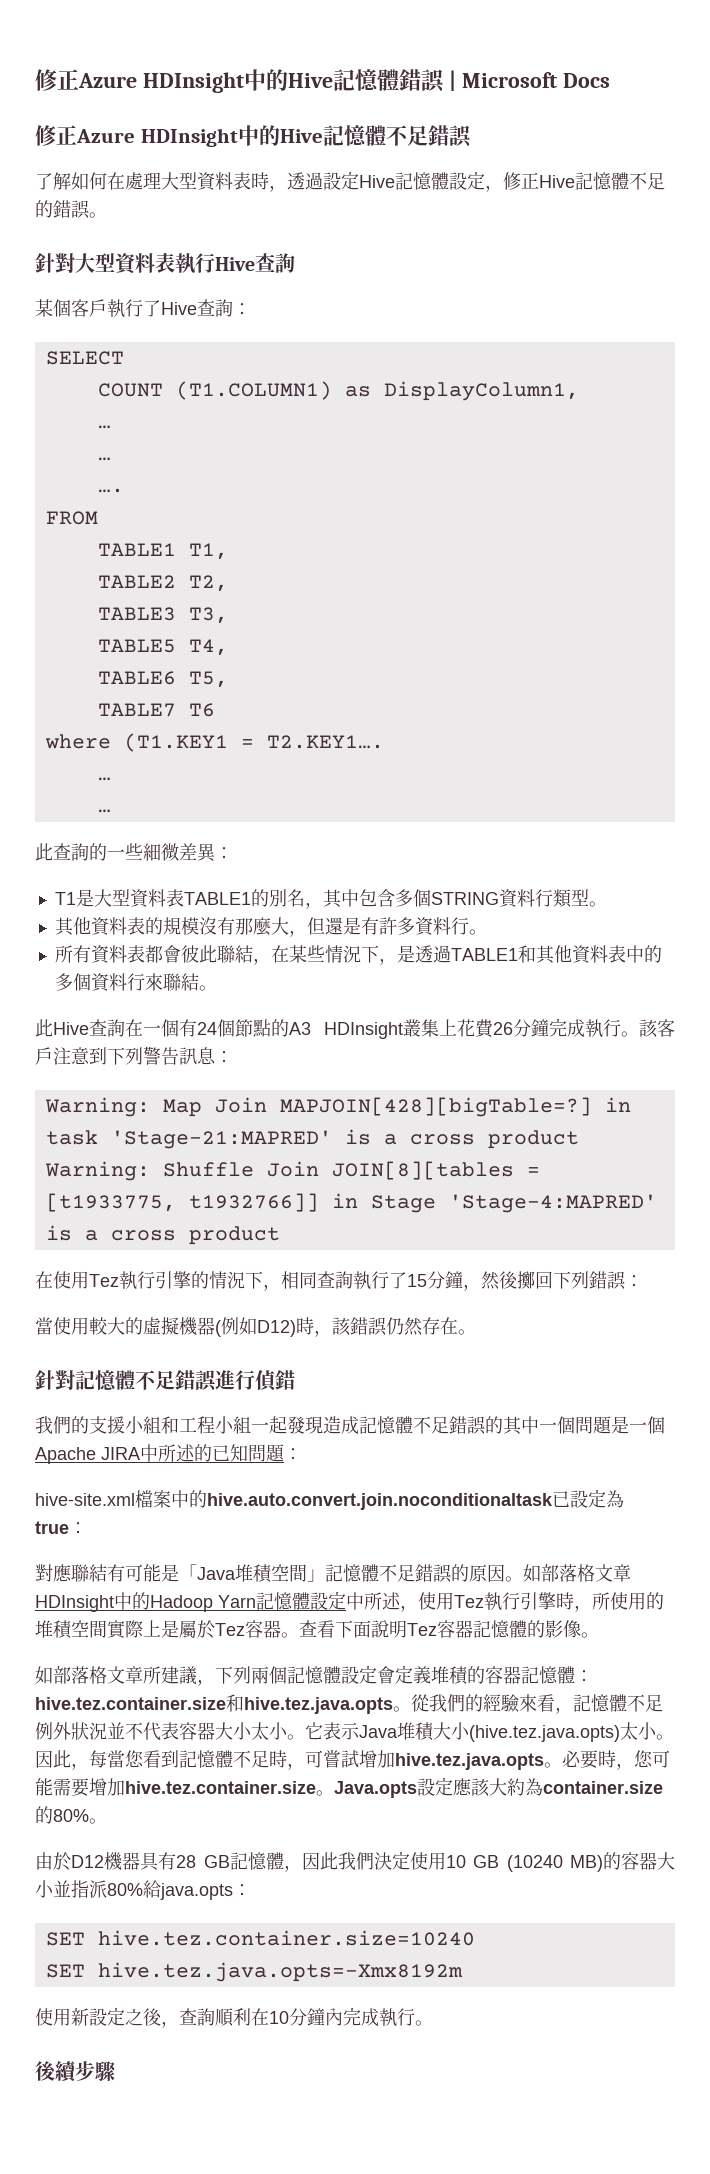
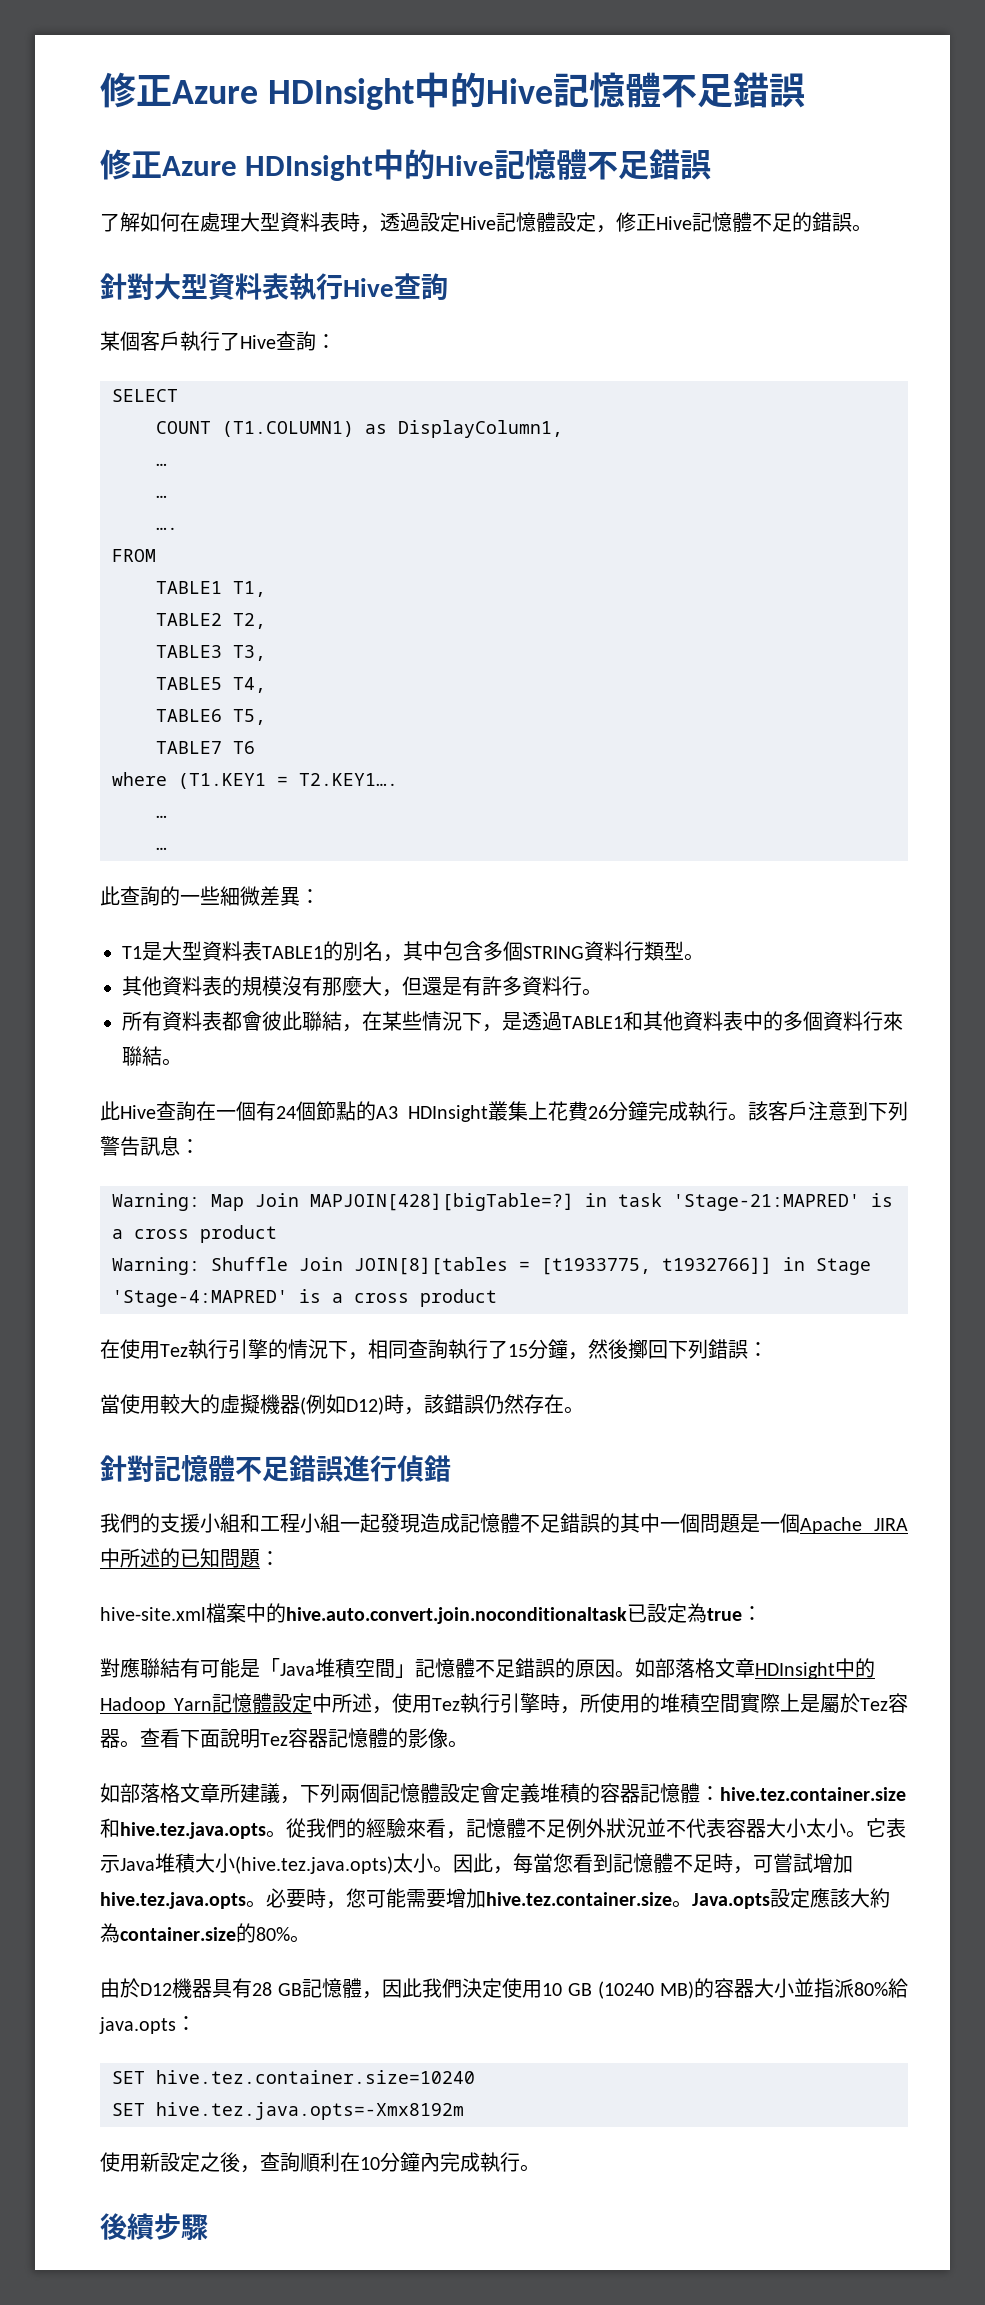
[35,69,610,93] 修正Azure HDInsight中的Hive記憶體錯誤 | Microsoft Docs -> [100,72,805,110] 修正Azure HDInsight中的Hive記憶體不足錯誤

